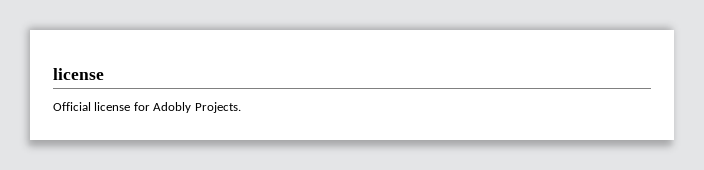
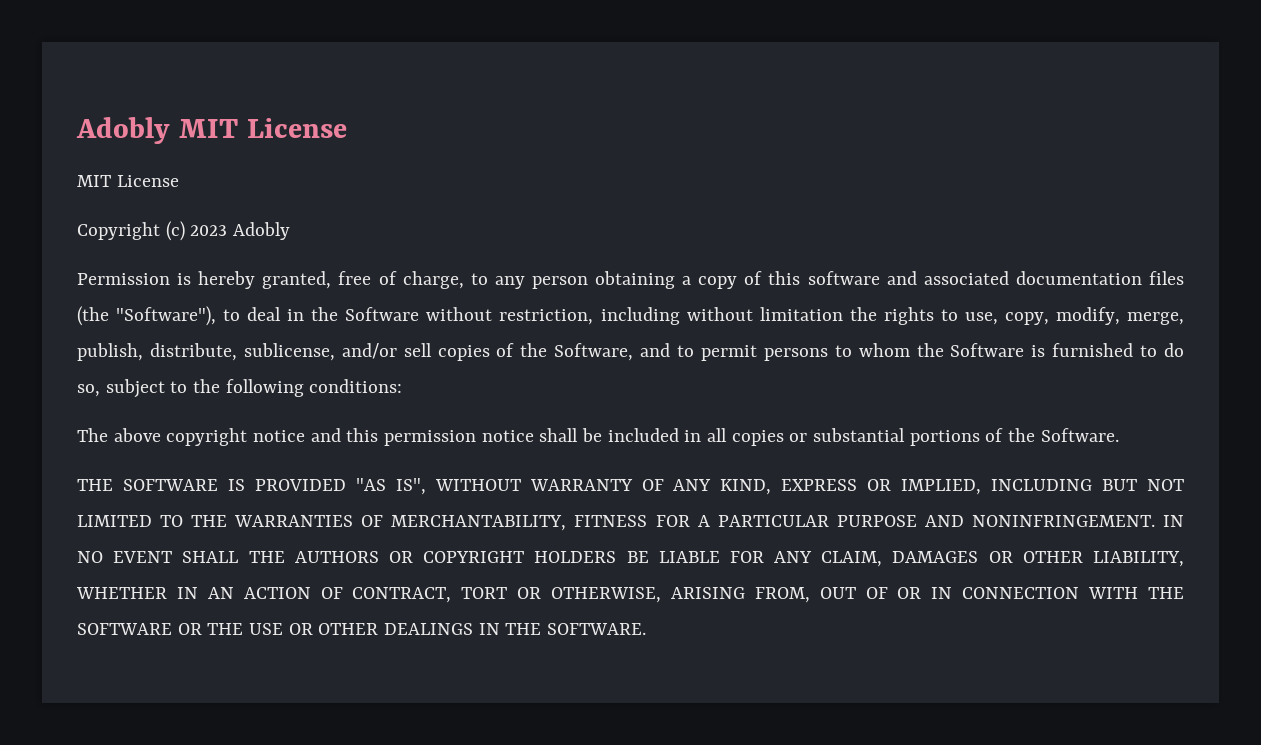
[53,68,104,80] [53,102,241,113] license // Official license for Adobly Projects. -> [76,117,347,144] [77,175,179,187] [77,221,291,241] [77,271,1184,289] [77,306,1184,326] [77,343,1184,361] [77,379,403,398] [77,428,1119,446] [77,478,1184,495] [77,515,1185,531] [77,551,1184,567] [76,587,1184,603] [77,623,647,635] Adobly MIT License // MIT License // Copyright (c) 2023 Adobly // Permission is hereby granted, free of charge, to any person obtaining a copy of this software and associated documentation files (the "Software"), to deal in the Software without restriction, including without limitation the rights to use, copy, modify, merge, publish, distribute, sublicense, and/or sell copies of the Software, and to permit persons to whom the Software is furnished to do so, subject to the following conditions: // The above copyright notice and this permission notice shall be included in all copies or substantial portions of the Software. // THE SOFTWARE IS PROVIDED "AS IS", WITHOUT WARRANTY OF ANY KIND, EXPRESS OR IMPLIED, INCLUDING BUT NOT LIMITED TO THE WARRANTIES OF MERCHANTABILITY, FITNESS FOR A PARTICULAR PURPOSE AND NONINFRINGEMENT. IN NO EVENT SHALL THE AUTHORS OR COPYRIGHT HOLDERS BE LIABLE FOR ANY CLAIM, DAMAGES OR OTHER LIABILITY, WHETHER IN AN ACTION OF CONTRACT, TORT OR OTHERWISE, ARISING FROM, OUT OF OR IN CONNECTION WITH THE SOFTWARE OR THE USE OR OTHER DEALINGS IN THE SOFTWARE.

